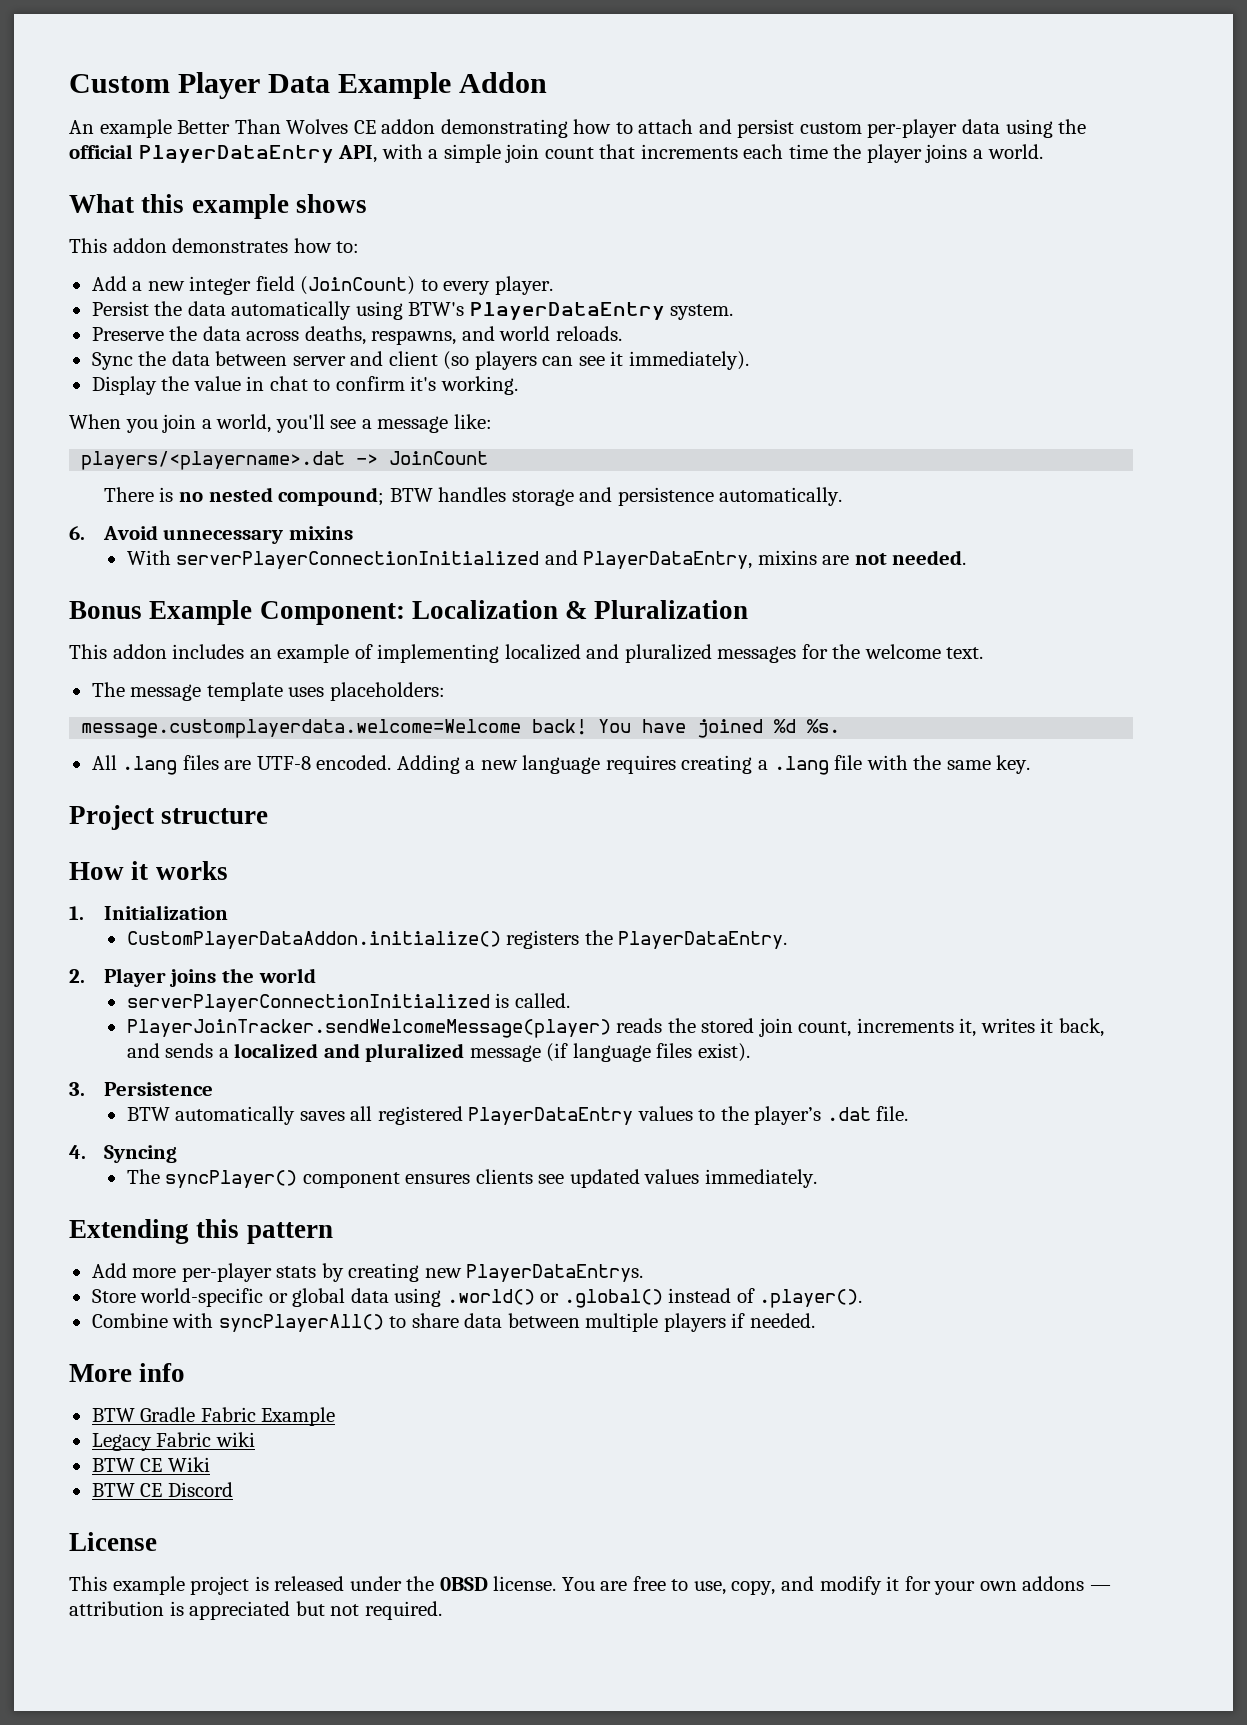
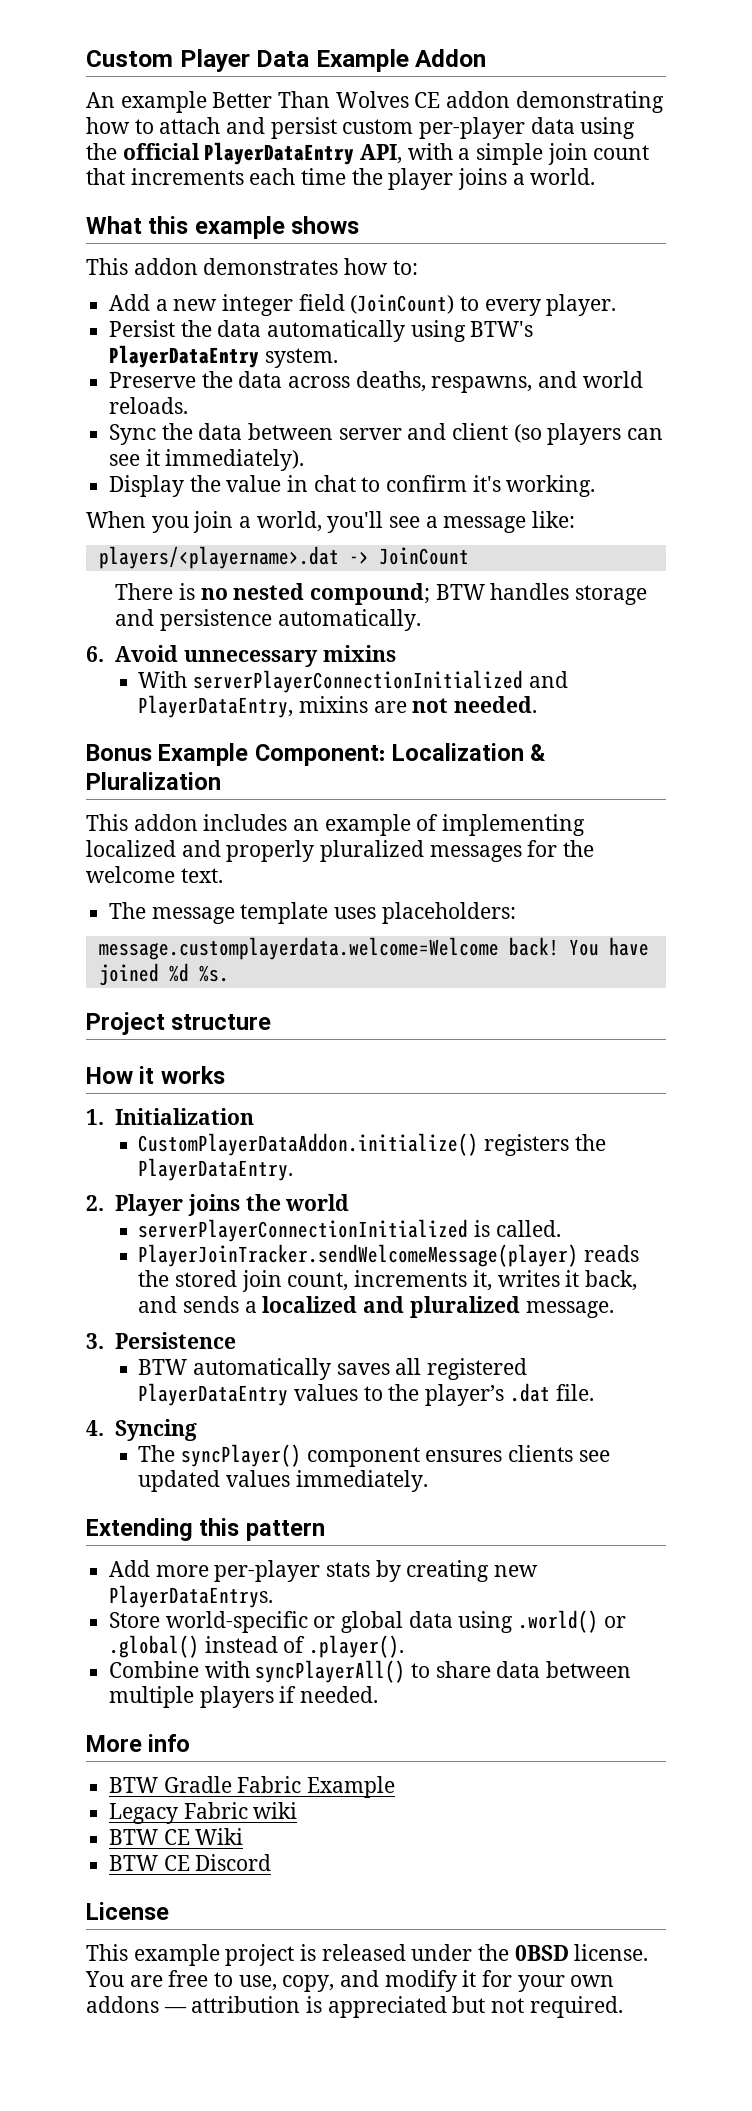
(620, 651) none -> [226,840,315,862] properly
[91,755,1031,775] // All .lang files are UTF-8 encoded. Adding a new language requires creating a .lang file with the same key. -> (229, 973) none
[469,1043,750,1062] message (if language files exist). -> [525,1301,614,1318] message.

